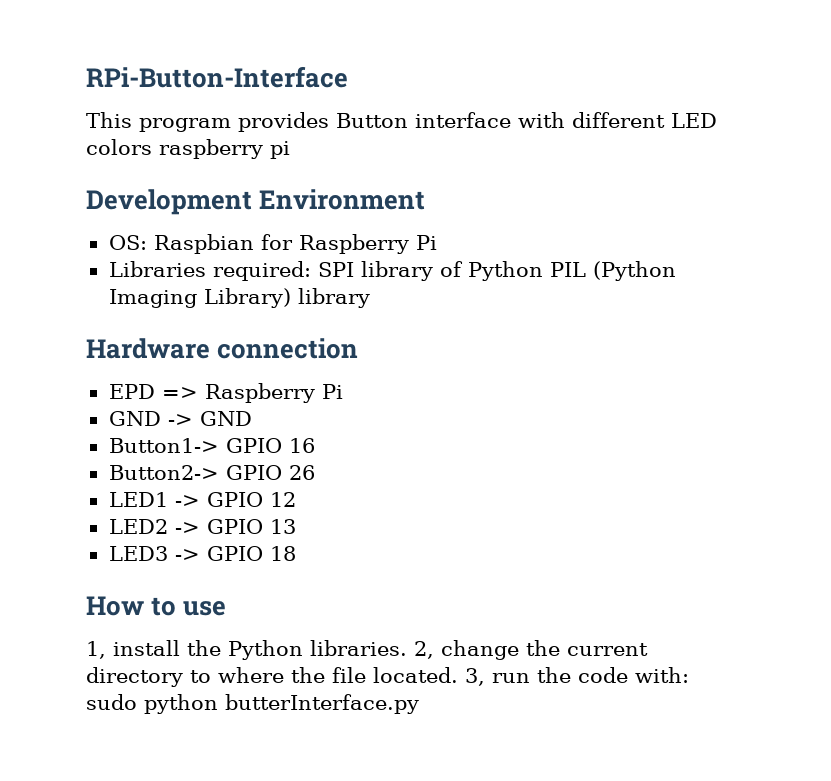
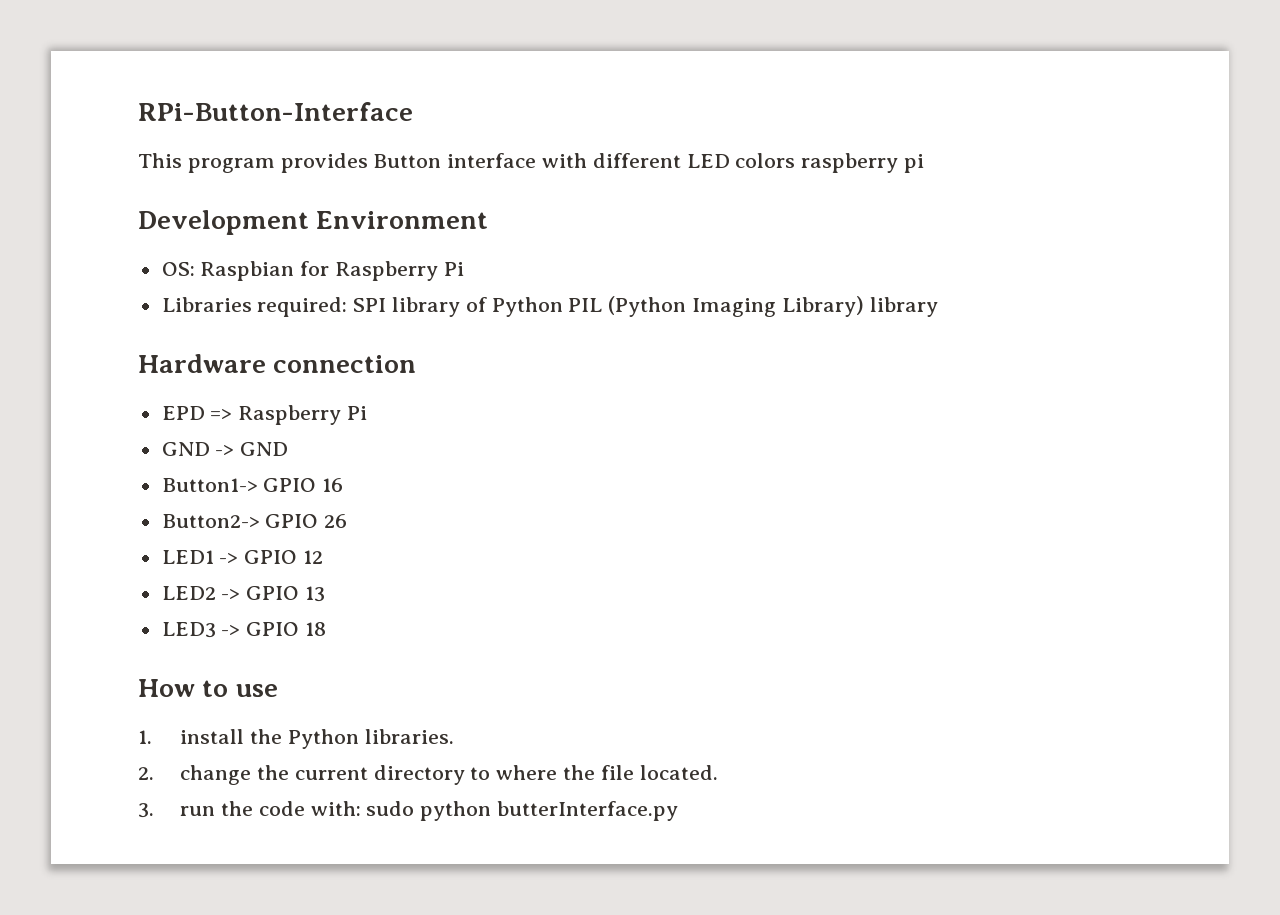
[86,641,106,659] 1, -> [138,730,152,744] 1.
[414,641,434,659] 2, -> [138,767,154,780] // 2.
[465,668,485,686] 3, -> [138,803,154,818] // 3.

